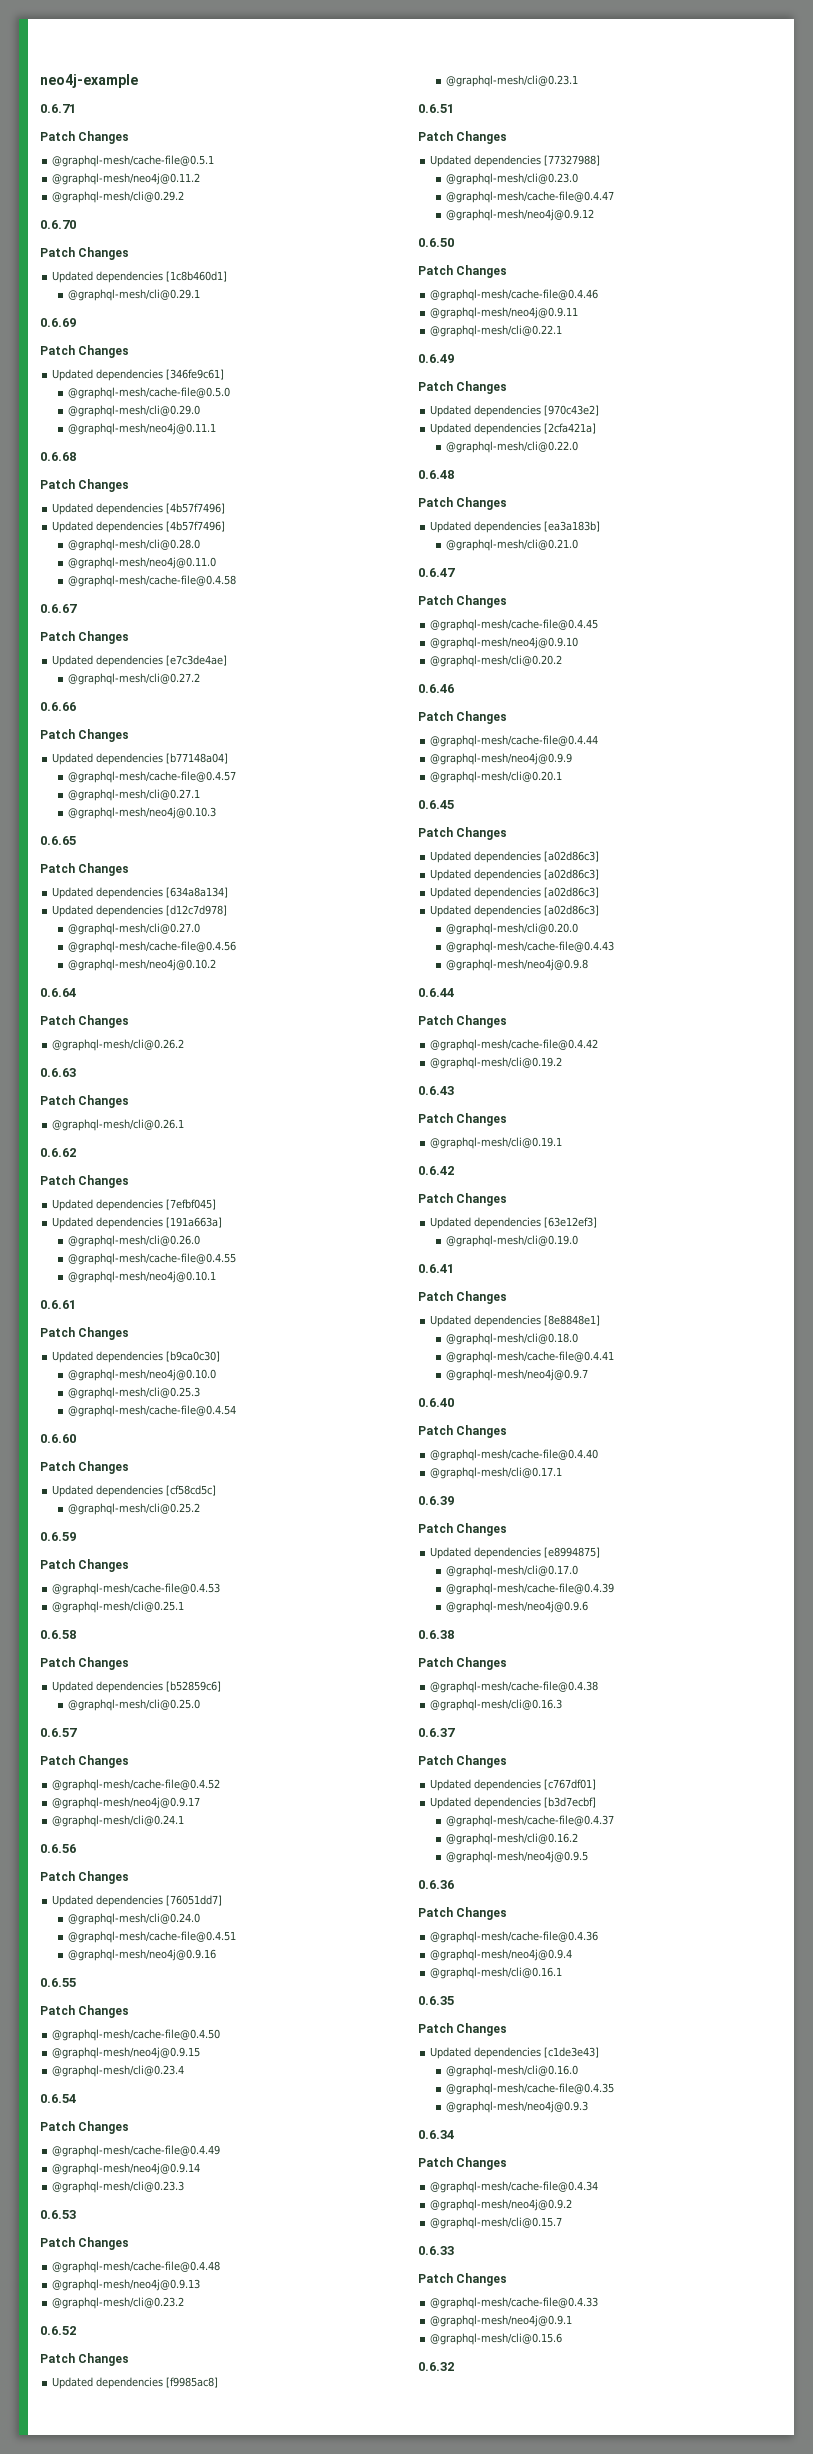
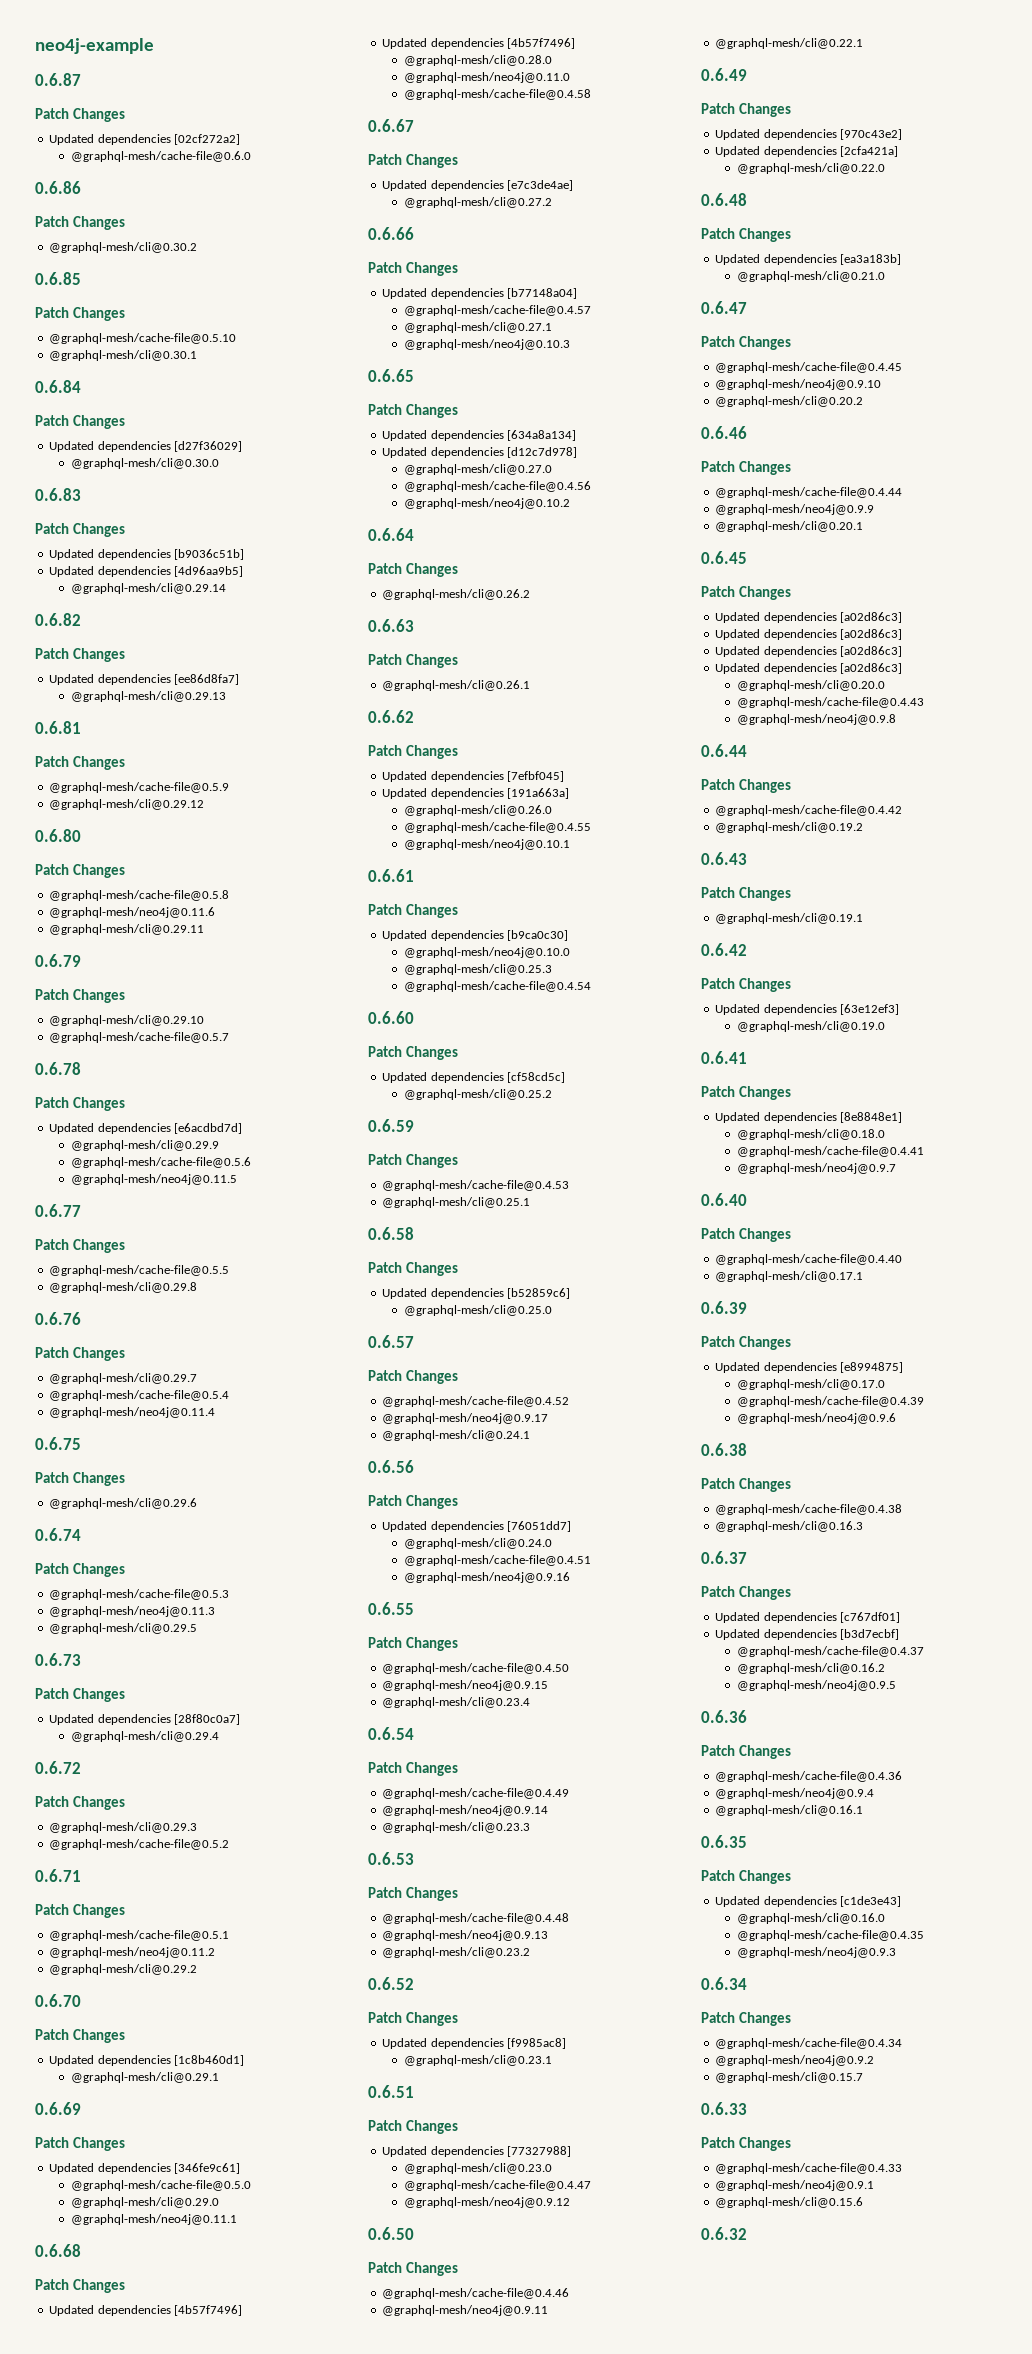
(138, 81) none -> [35,73,81,86] [35,108,125,122] [49,134,241,145] [70,151,251,162] [35,181,81,194] [35,216,125,230] [49,242,198,253] [35,272,81,285] [35,307,125,321] [49,333,237,344] [49,350,198,361] [35,380,81,393] [35,415,125,429] [49,441,243,452] [70,458,219,469] [35,488,81,501] [35,523,125,537] [49,549,245,560] [49,566,244,577] [70,583,226,594] [35,613,81,626] [35,648,125,662] [49,674,240,685] [70,691,226,702] [35,721,81,734] [35,756,125,770] [49,782,230,793] [49,799,205,810] [35,829,81,842] [35,864,125,878] [49,890,230,901] [49,907,216,918] [49,924,205,935] [35,954,81,967] [35,989,125,1003] [49,1015,205,1026] [49,1032,230,1043] [35,1062,81,1075] [35,1097,125,1111] [49,1123,243,1134] [70,1140,219,1151] [70,1157,251,1168] [70,1174,237,1185] [35,1204,81,1217] [35,1239,125,1253] [49,1265,230,1276] [49,1282,198,1293] [35,1312,81,1325] [35,1347,125,1361] [49,1373,198,1384] [49,1390,230,1401] [49,1407,216,1418] [35,1437,81,1450] [35,1472,125,1486] [49,1498,198,1509] [35,1528,81,1541] [35,1563,125,1577] [49,1589,230,1600] [49,1606,216,1617] [49,1623,198,1634] [35,1653,81,1666] [35,1688,125,1702] [49,1714,241,1725] [70,1731,219,1742] [35,1761,81,1774] [35,1796,125,1810] [49,1822,198,1833] [49,1839,230,1850] // 0.6.87 // Patch Changes // Updated dependencies [02cf272a2] // @graphql-mesh/cache-file@0.6.0 // 0.6.86 // Patch Changes // @graphql-mesh/cli@0.30.2 // 0.6.85 // Patch Changes // @graphql-mesh/cache-file@0.5.10 // @graphql-mesh/cli@0.30.1 // 0.6.84 // Patch Changes // Updated dependencies [d27f36029] // @graphql-mesh/cli@0.30.0 // 0.6.83 // Patch Changes // Updated dependencies [b9036c51b] // Updated dependencies [4d96aa9b5] // @graphql-mesh/cli@0.29.14 // 0.6.82 // Patch Changes // Updated dependencies [ee86d8fa7] // @graphql-mesh/cli@0.29.13 // 0.6.81 // Patch Changes // @graphql-mesh/cache-file@0.5.9 // @graphql-mesh/cli@0.29.12 // 0.6.80 // Patch Changes // @graphql-mesh/cache-file@0.5.8 // @graphql-mesh/neo4j@0.11.6 // @graphql-mesh/cli@0.29.11 // 0.6.79 // Patch Changes // @graphql-mesh/cli@0.29.10 // @graphql-mesh/cache-file@0.5.7 // 0.6.78 // Patch Changes // Updated dependencies [e6acdbd7d] // @graphql-mesh/cli@0.29.9 // @graphql-mesh/cache-file@0.5.6 // @graphql-mesh/neo4j@0.11.5 // 0.6.77 // Patch Changes // @graphql-mesh/cache-file@0.5.5 // @graphql-mesh/cli@0.29.8 // 0.6.76 // Patch Changes // @graphql-mesh/cli@0.29.7 // @graphql-mesh/cache-file@0.5.4 // @graphql-mesh/neo4j@0.11.4 // 0.6.75 // Patch Changes // @graphql-mesh/cli@0.29.6 // 0.6.74 // Patch Changes // @graphql-mesh/cache-file@0.5.3 // @graphql-mesh/neo4j@0.11.3 // @graphql-mesh/cli@0.29.5 // 0.6.73 // Patch Changes // Updated dependencies [28f80c0a7] // @graphql-mesh/cli@0.29.4 // 0.6.72 // Patch Changes // @graphql-mesh/cli@0.29.3 // @graphql-mesh/cache-file@0.5.2

